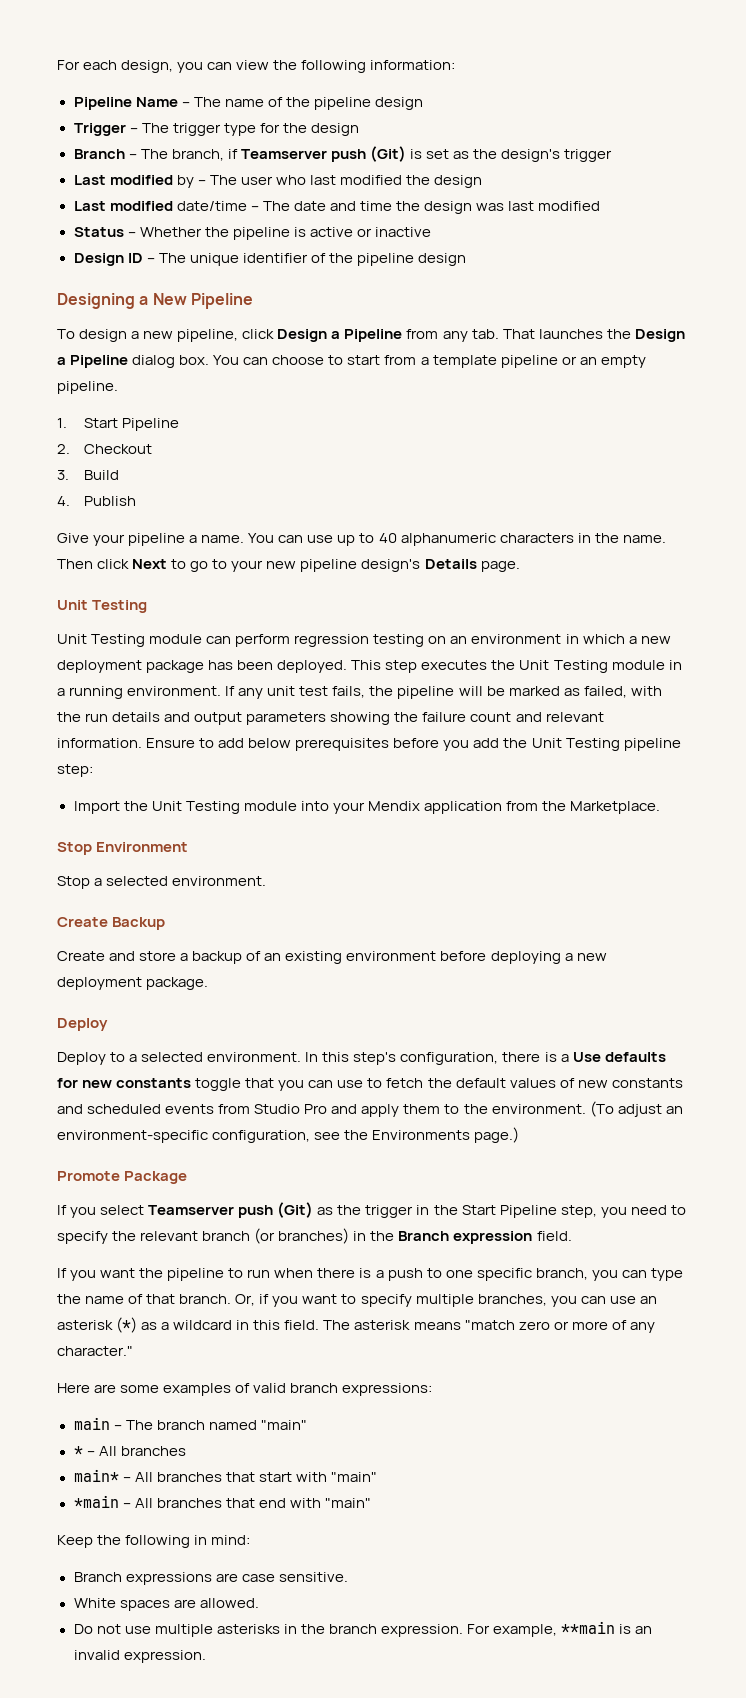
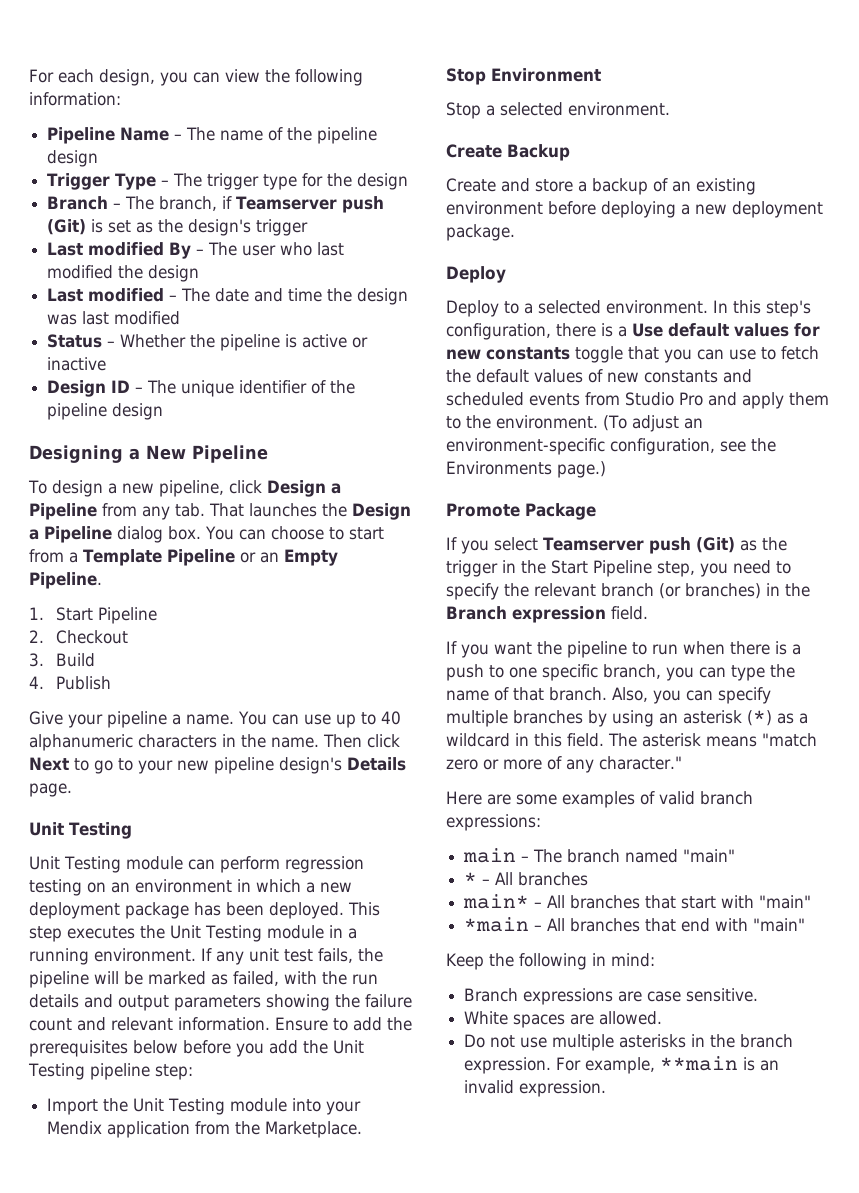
(126, 129) none -> [115,173,157,190] Type
[176,175,194,188] by -> [169,242,192,259] By
[176,201,247,211] date/time -> (165, 295) none
[432,355,646,368] [57,381,118,394] template pipeline or an empty pipeline. -> [83,549,338,566] [29,572,102,589] Template Pipeline or an Empty Pipeline.
[248,738,390,751] below prerequisites -> [387,1017,412,1031] [29,1040,178,1057] the prerequisites below
[604,1052,666,1062] defaults -> [668,323,789,337] default values
[235,1294,636,1307] Or, if you want to specify multiple branches, you can use -> [612,687,771,704] [446,710,654,727] Also, you can specify multiple branches by using

